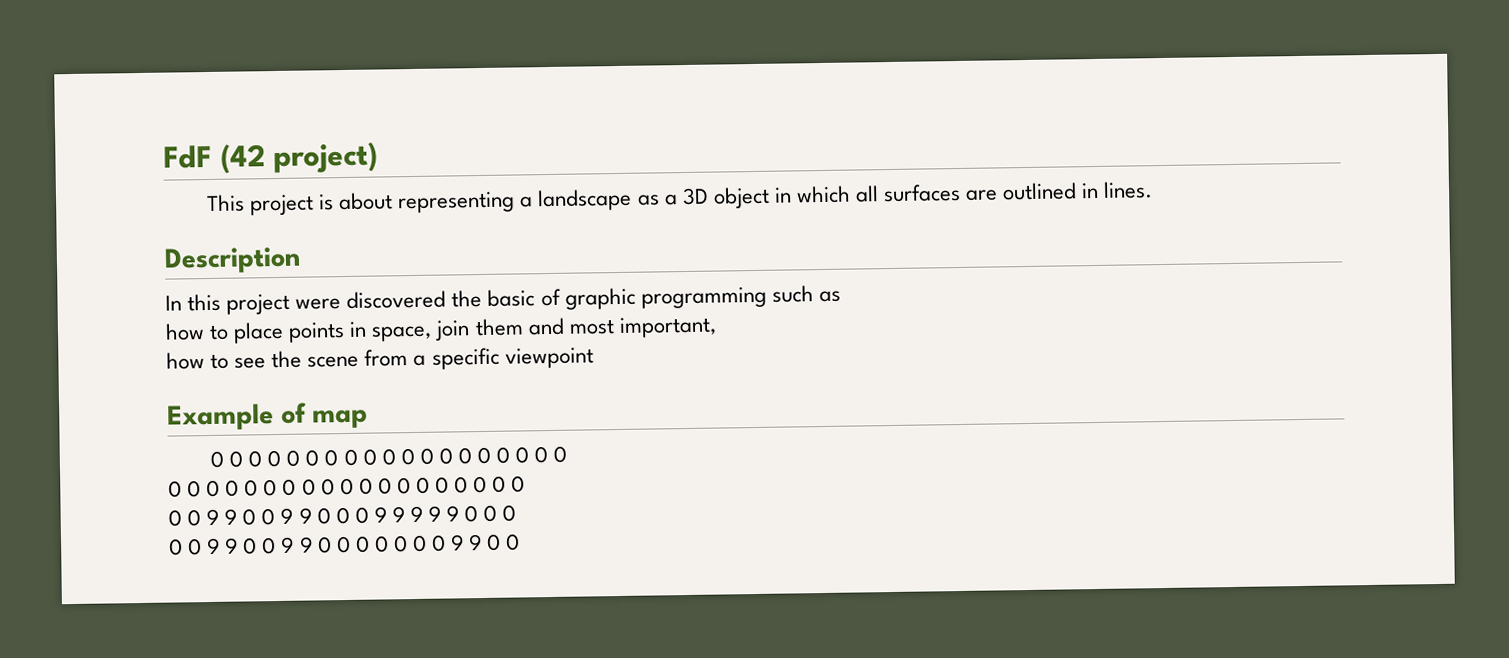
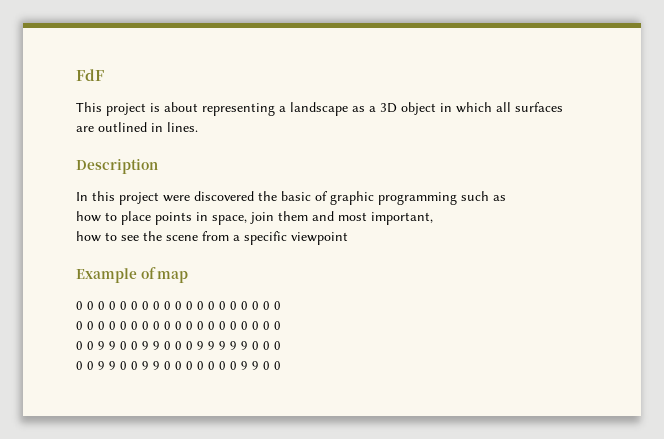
[219,141,379,174] (42 project) -> (104, 75) none

